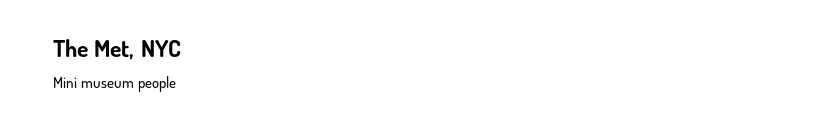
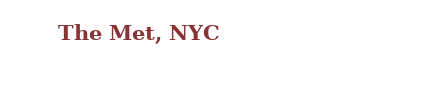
[53,76,177,92] // Mini museum people -> (220, 32) none

